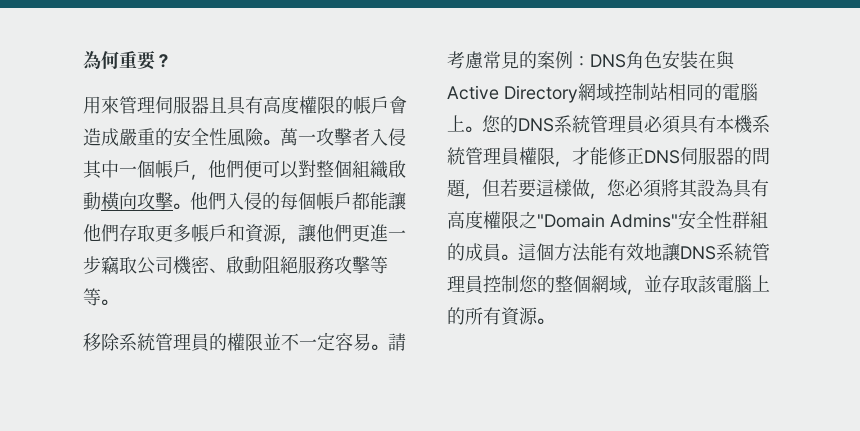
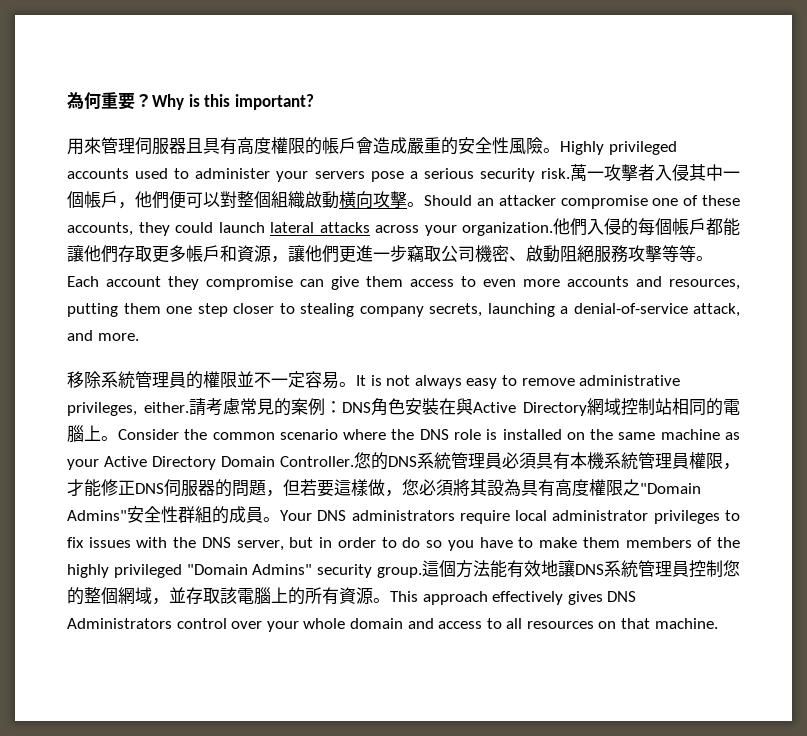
(172, 61) none -> [152,94,314,110] Why is this important?
(280, 142) none -> [560,141,677,155] [67,168,571,182] Highly privileged accounts used to administer your servers pose a serious security risk.
(190, 206) none -> [424,195,741,209] [67,222,553,236] Should an attacker compromise one of these accounts, they could launch lateral attacks across your organization.
(118, 302) none -> [67,276,740,290] [67,303,740,317] [67,330,139,341] Each account they compromise can give them access to even more accounts and resources, putting them one step closer to stealing company secrets, launching a denial-of-service attack, and more.
(388, 347) none -> [356,375,681,389] [67,402,189,416] It is not always easy to remove administrative privileges, either.
(482, 129) none -> [118,429,741,440] [67,456,354,470] Consider the common scenario where the DNS role is installed on the same machine as your Active Directory Domain Controller.
(518, 257) none -> [280,510,740,524] [67,537,740,551] [67,564,422,578] Your DNS administrators require local administrator privileges to fix issues with the DNS server, but in order to do so you have to make them members of the highly privileged "Domain Admins" security group.
(554, 321) none -> [390,591,637,605] [67,618,718,632] This approach effectively gives DNS Administrators control over your whole domain and access to all resources on that machine.

